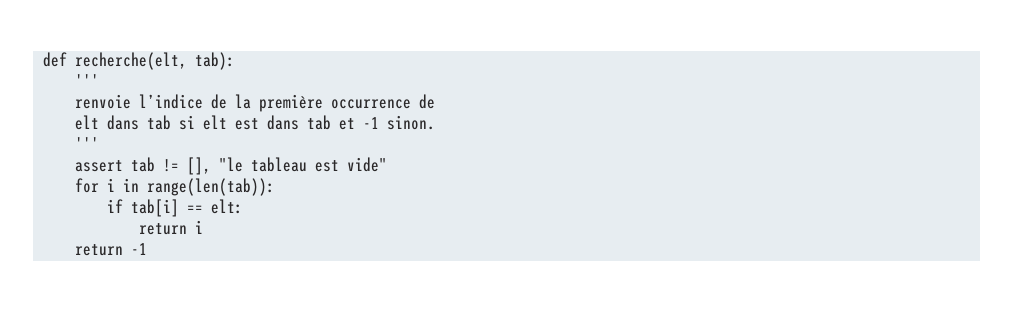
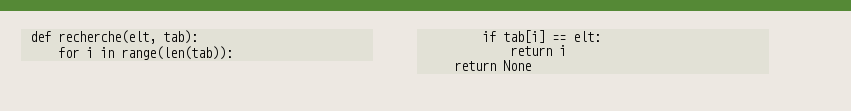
[74,74,99,87] [74,94,435,112] [74,115,435,130] [74,137,99,150] [74,157,387,175] // ''' // renvoie l’indice de la première occurrence de // elt dans tab si elt est dans tab et -1 sinon. // ''' // assert tab != [], "le tableau est vide" -> (198, 37) none
[74,243,147,256] return -1 -> [454,60,531,71] return None

